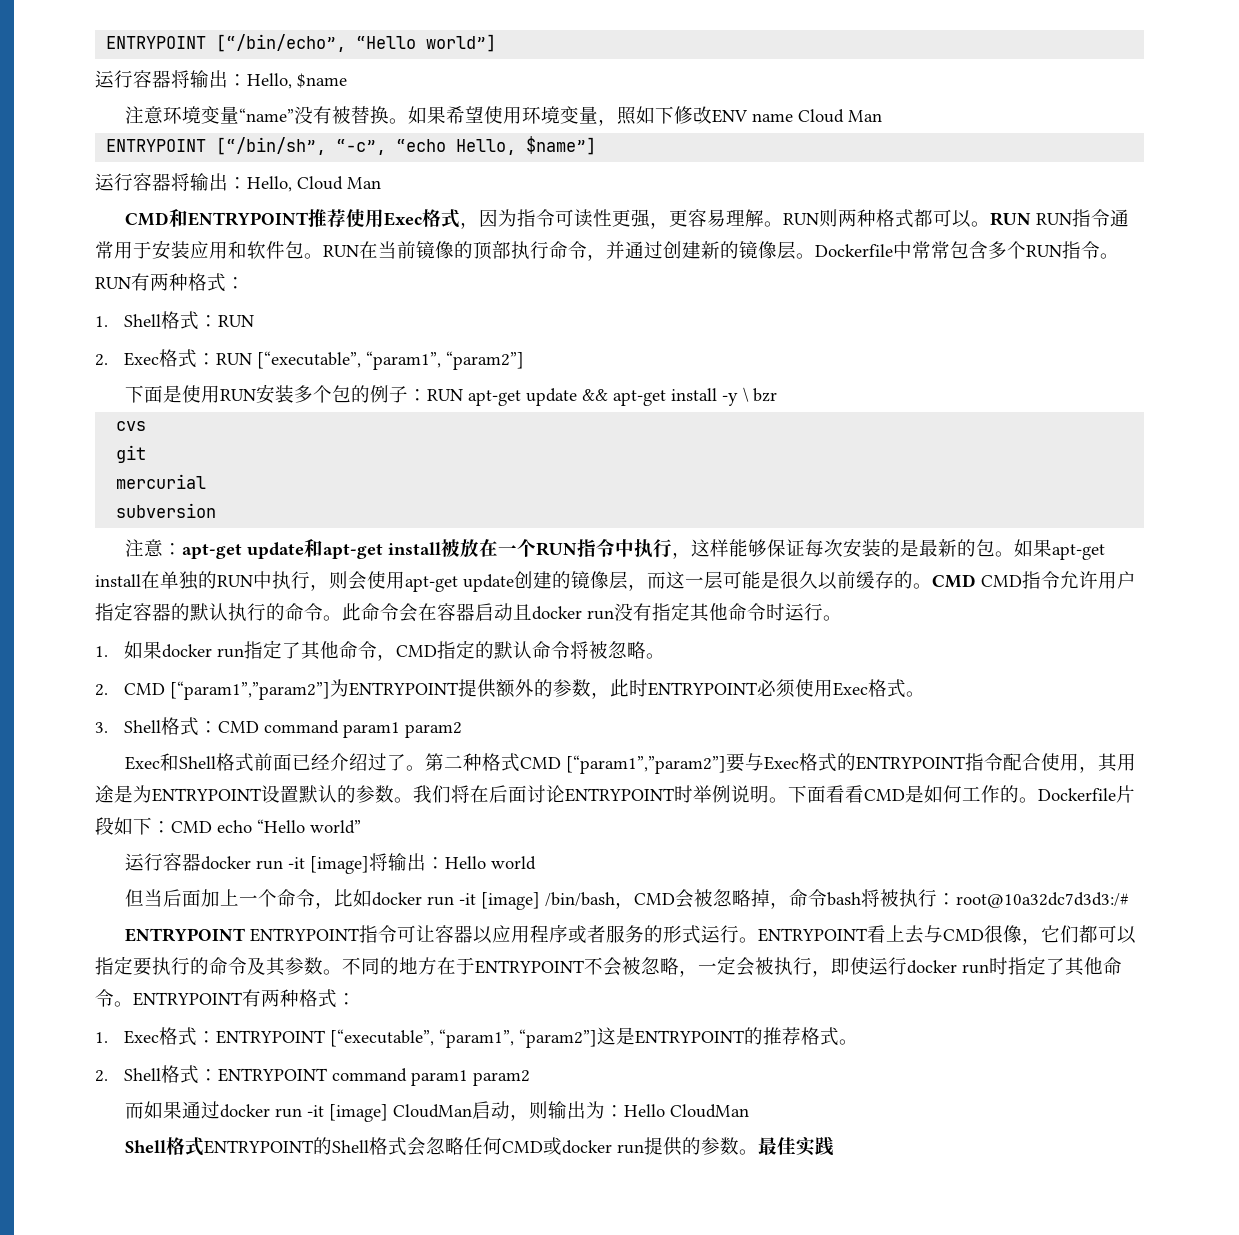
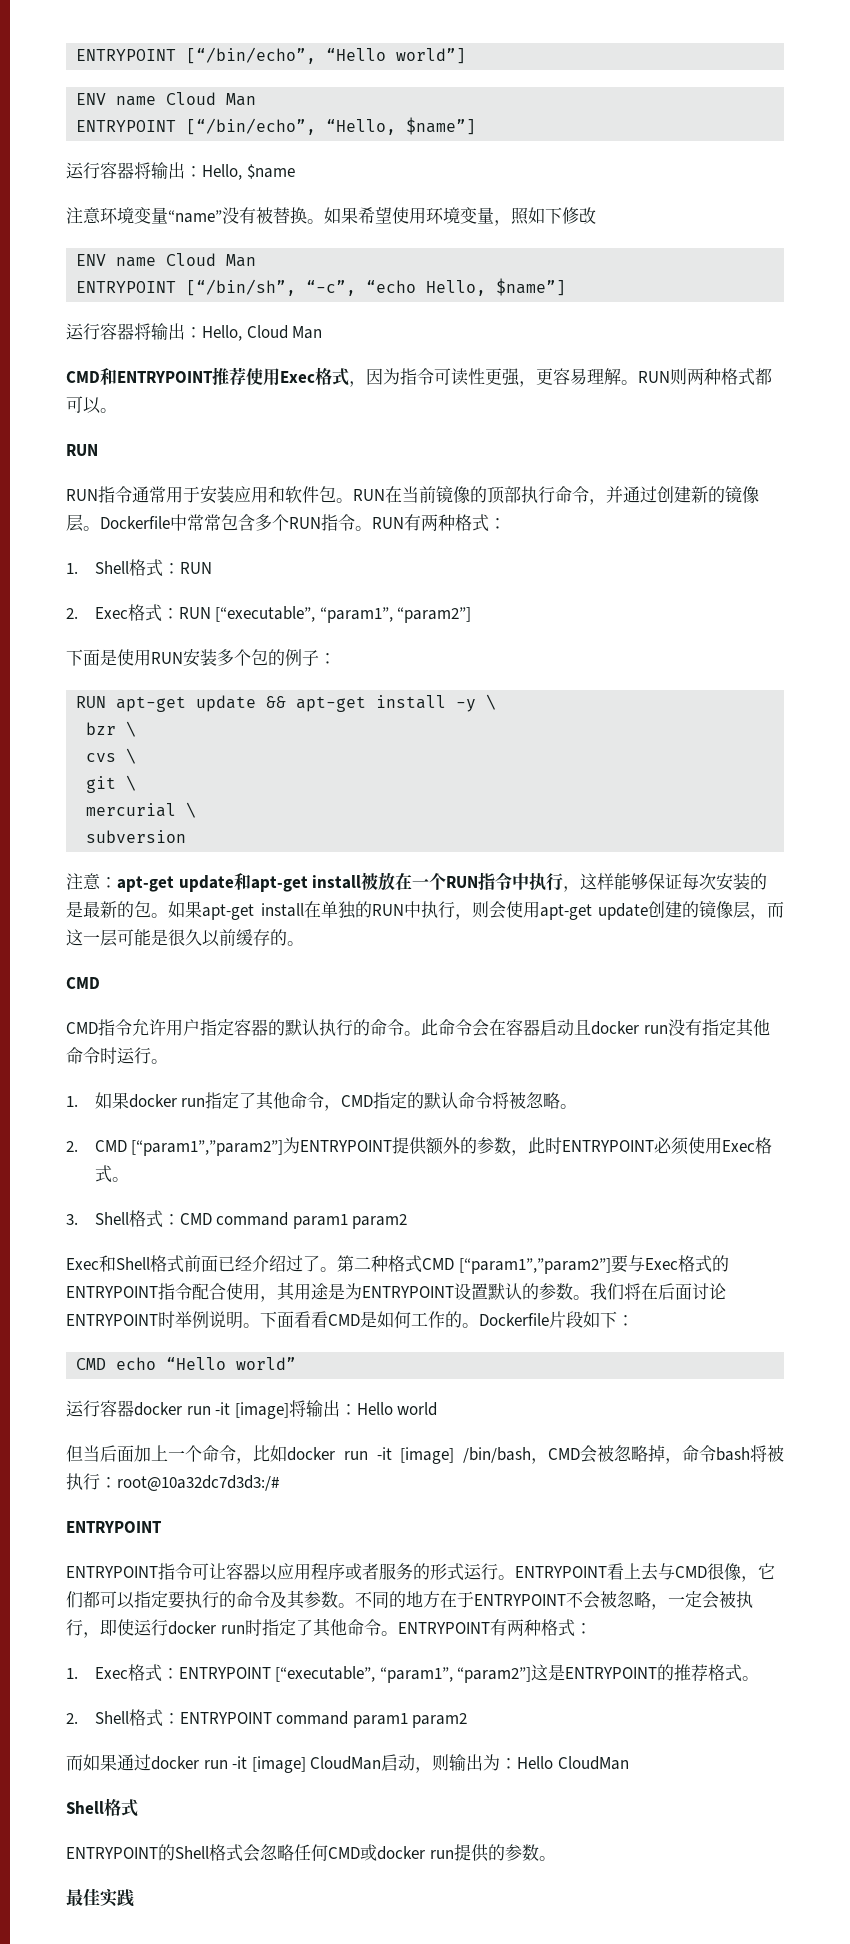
(497, 43) none -> [76,92,257,106] [76,117,477,135] // ENV name Cloud Man // ENTRYPOINT [“/bin/echo”, “Hello, $name”]
(713, 115) none -> (596, 215) //
[990,212,1032,226] RUN -> [66,444,98,456] // RUN //
(428, 395) none -> (336, 658) //
(750, 394) none -> (497, 702) //
(778, 395) none -> [126,721,137,737] \
(147, 426) none -> [126,748,137,764] \
(147, 454) none -> [126,775,137,791] \
(207, 481) none -> [186,802,197,818] \
[932,574,976,588] CMD -> [66,977,100,989] // CMD //
(171, 827) none -> (634, 1320) //
(246, 935) none -> (162, 1527) //
(205, 1146) none -> (138, 1808) //
(759, 1152) none -> (556, 1858) //

